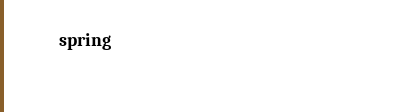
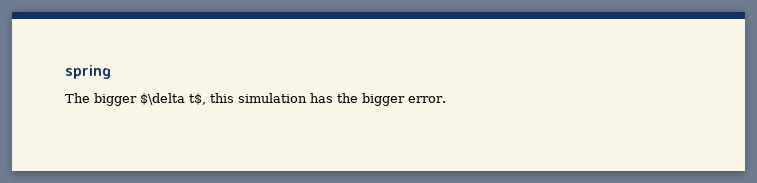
(111, 41) none -> [65,93,446,106] // The bigger $\delta t$, this simulation has the bigger error.

